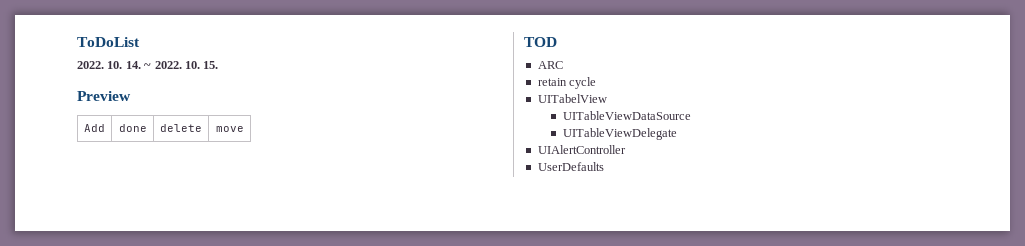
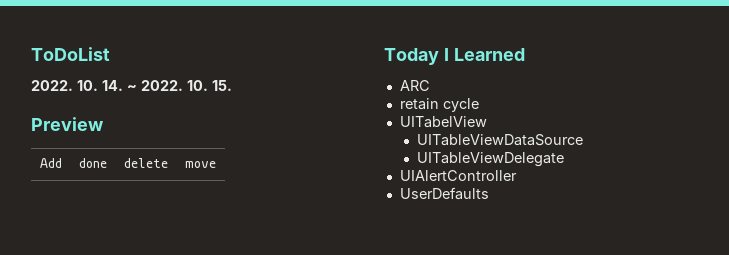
[524,37,557,47] TOD -> [384,48,525,65] Today I Learned

